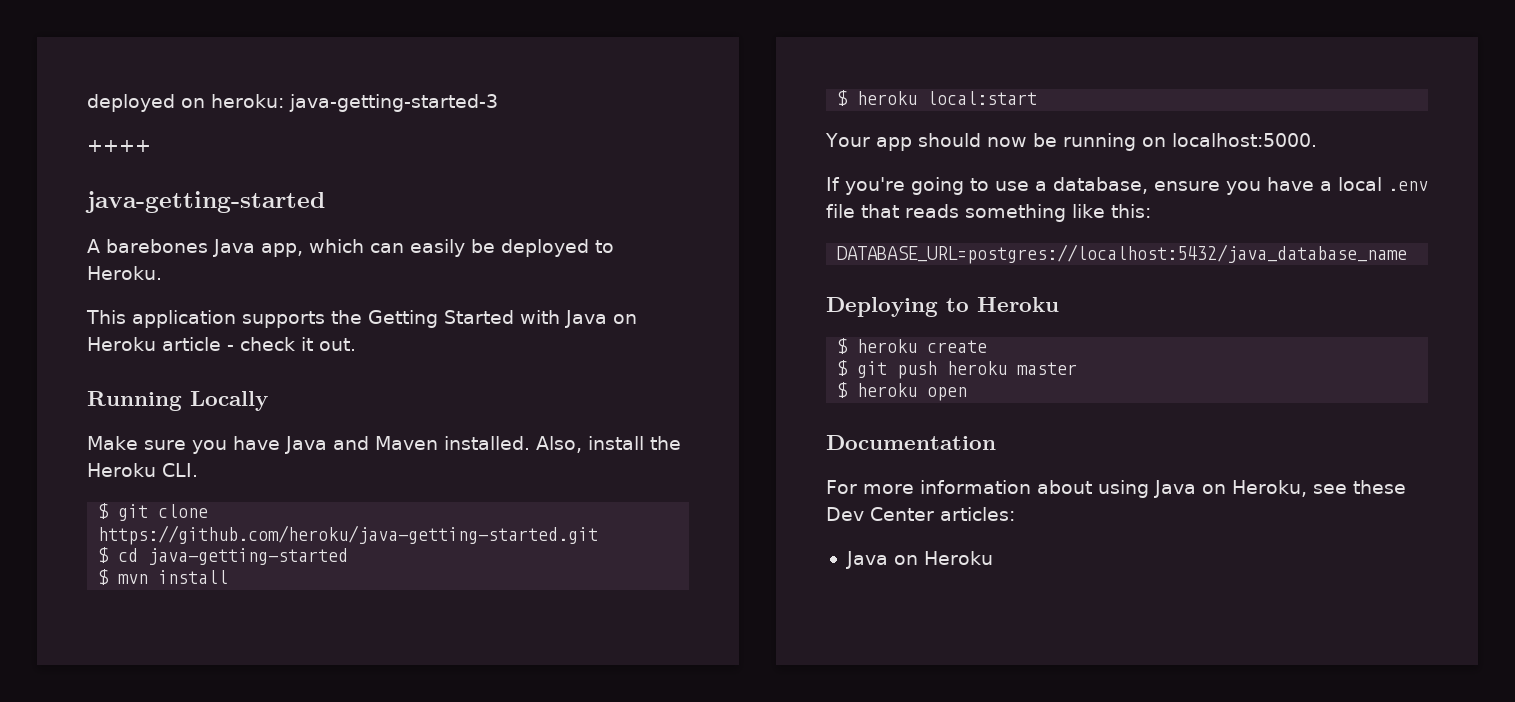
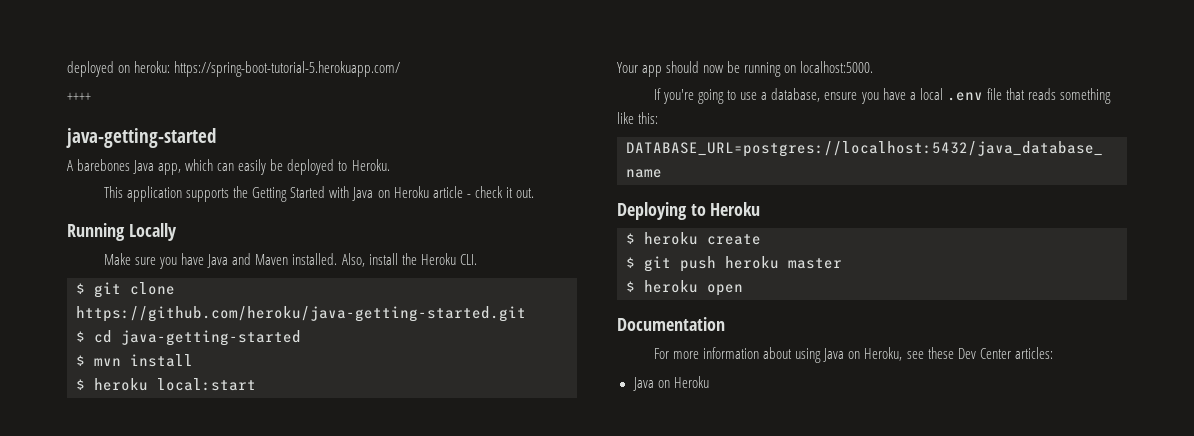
[289,94,498,112] java-getting-started-3 -> [174,61,401,77] https://spring-boot-tutorial-5.herokuapp.com/

